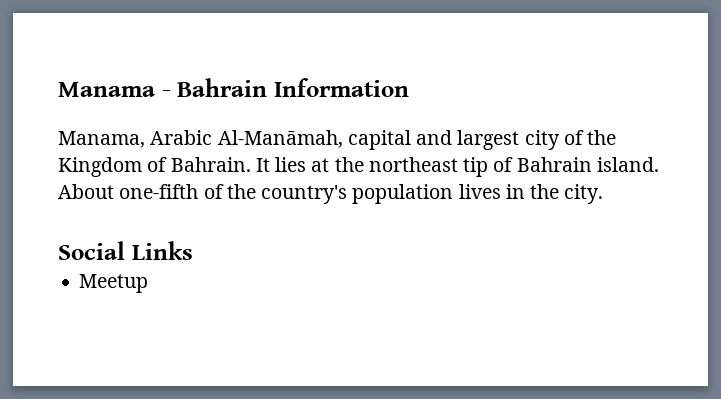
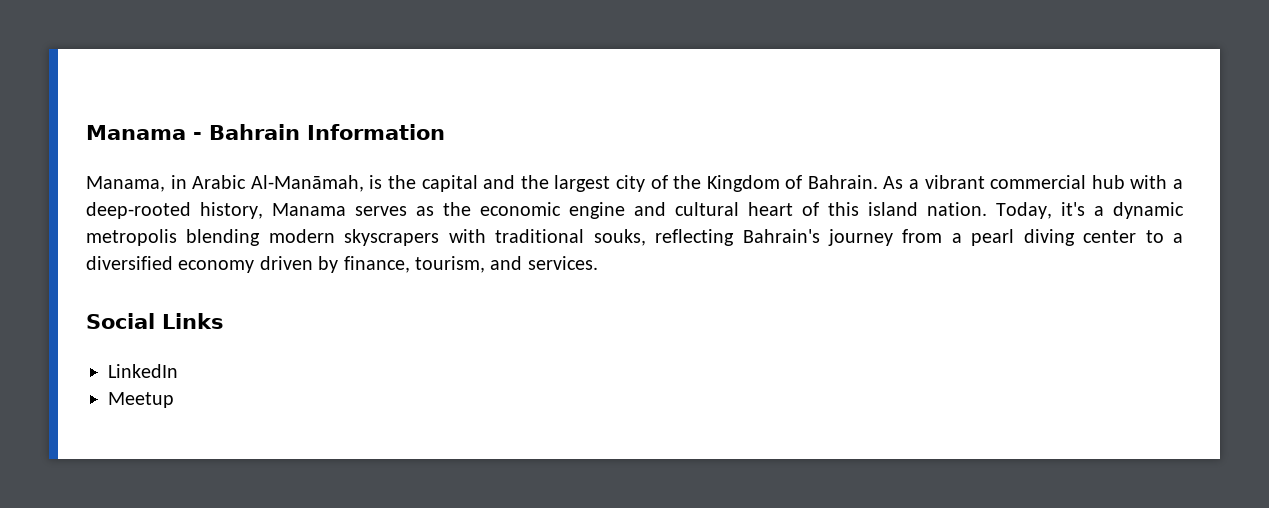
(145, 139) none -> [170,175,187,189] in
(343, 139) none -> [369,175,416,189] is the
(453, 137) none -> [520,175,549,189] the
[255,157,659,177] [58,184,604,204] It lies at the northeast tip of Bahrain island. About one-fifth of the country's population lives in the city. -> [883,175,1184,189] [86,202,1184,219] [86,229,1183,246] [86,256,598,273] As a vibrant commercial hub with a deep-rooted history, Manama serves as the economic engine and cultural heart of this island nation. Today, it's a dynamic metropolis blending modern skyscrapers with traditional souks, reflecting Bahrain's journey from a pearl diving center to a diversified economy driven by finance, tourism, and services.
(193, 250) none -> [108,364,178,378] // LinkedIn

